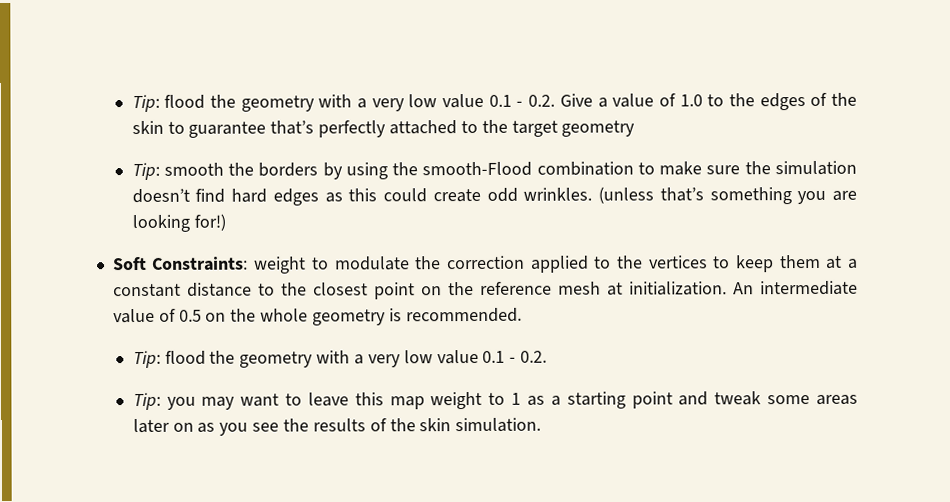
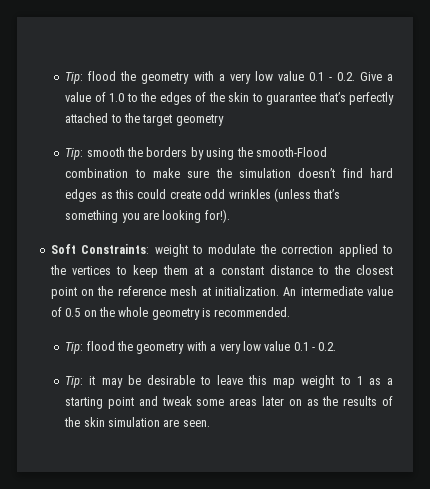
[523,187,593,201] wrinkles. -> [228,189,271,199] wrinkles
[193,213,226,231] for!) -> [204,209,230,223] for!).
[166,393,280,410] you may want -> [89,375,195,388] it may be desirable
[219,422,280,436] you see -> (319, 402) none
[455,417,542,433] simulation. -> [108,417,210,427] simulation are seen.

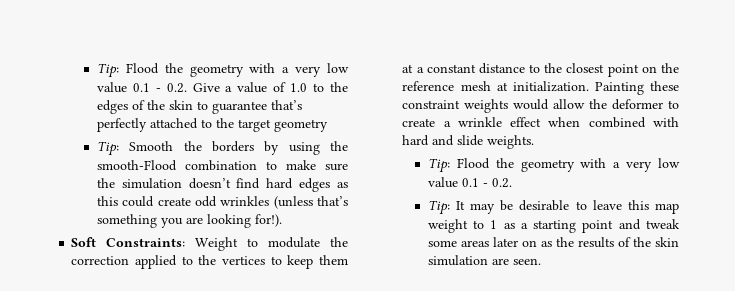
[65,71,117,84] Tip: flood -> [96,63,159,78] Tip: Flood
[86,147,125,157] smooth -> [129,141,174,151] Smooth
[154,244,188,257] weight -> [195,237,239,251] Weight
[283,286,393,296] [50,307,291,320] [65,341,115,354] An intermediate value of 0.5 on the whole geometry is recommended. // Tip: flood -> [594,81,679,95] [402,99,679,113] [402,117,679,128] [402,135,535,149] [427,158,490,173] Painting these constraint weights would allow the deformer to create a wrinkle effect when combined with hard and slide weights. // Tip: Flood
[89,376,96,385] it -> [456,201,466,210] It

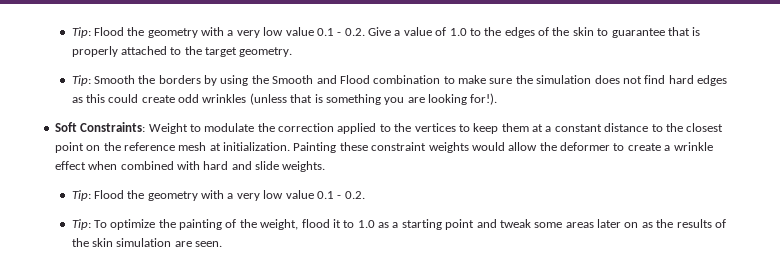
[270,100,302,110] [96,118,147,132] that’s perfectly -> [667,27,701,36] [71,46,118,57] that is properly
[273,119,328,132] geometry -> [239,47,293,57] geometry.
[96,160,177,171] smooth-Flood -> [272,75,370,84] Smooth and Flood
[188,178,231,189] doesn’t -> [594,75,642,84] does not
[317,196,349,206] that’s -> [290,94,323,103] that is
[456,200,679,214] [427,219,498,233] It may be desirable to leave this map weight to 1 -> [93,219,375,230] To optimize the painting of the weight, flood it to 1.0

